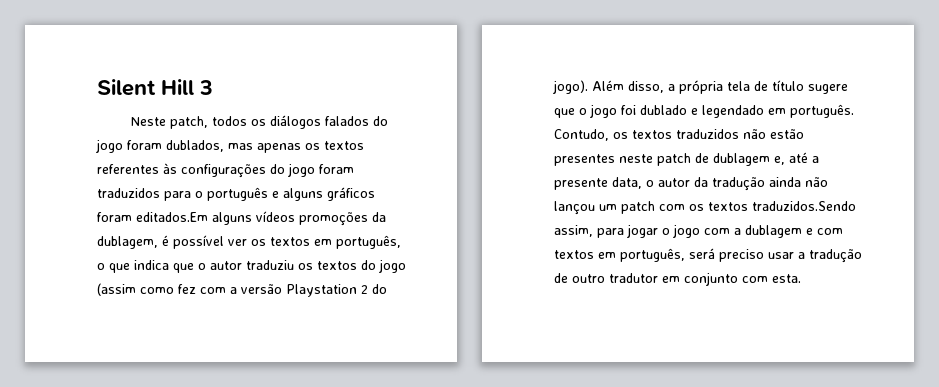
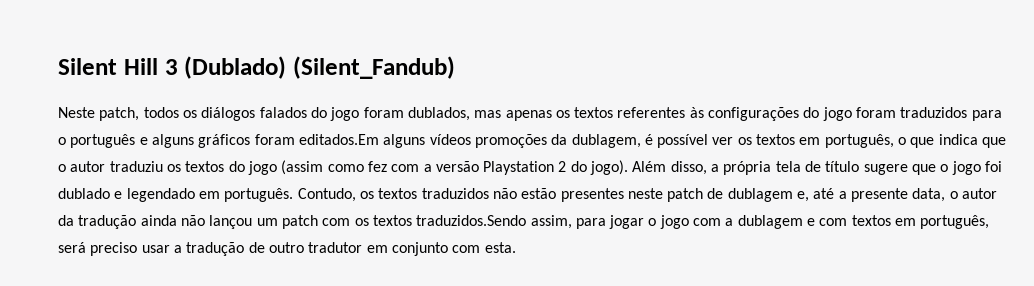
(213, 87) none -> [184,56,455,79] (Dublado) (Silent_Fandub)

